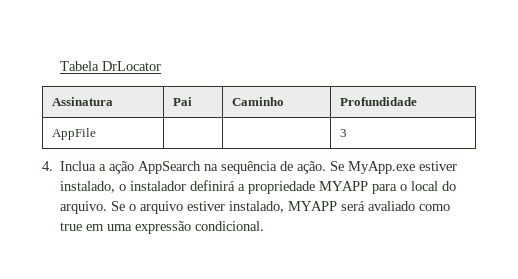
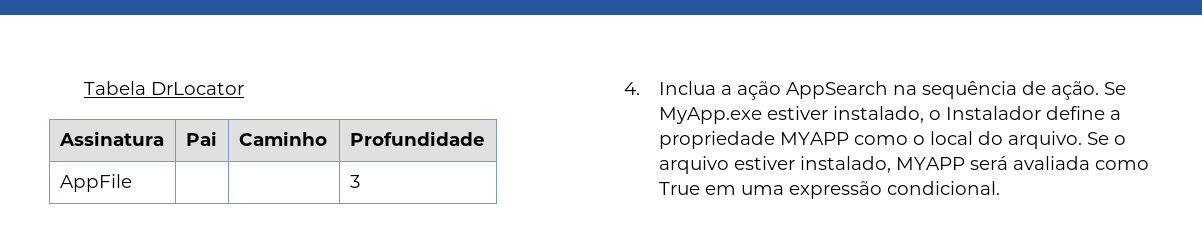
[130,180,236,191] instalador definirá -> [946,106,1106,120] Instalador define
[372,184,398,194] para -> [854,135,909,145] como
[368,201,451,211] [60,222,83,231] avaliado como true -> [1013,156,1150,170] [659,182,701,195] avaliada como True

